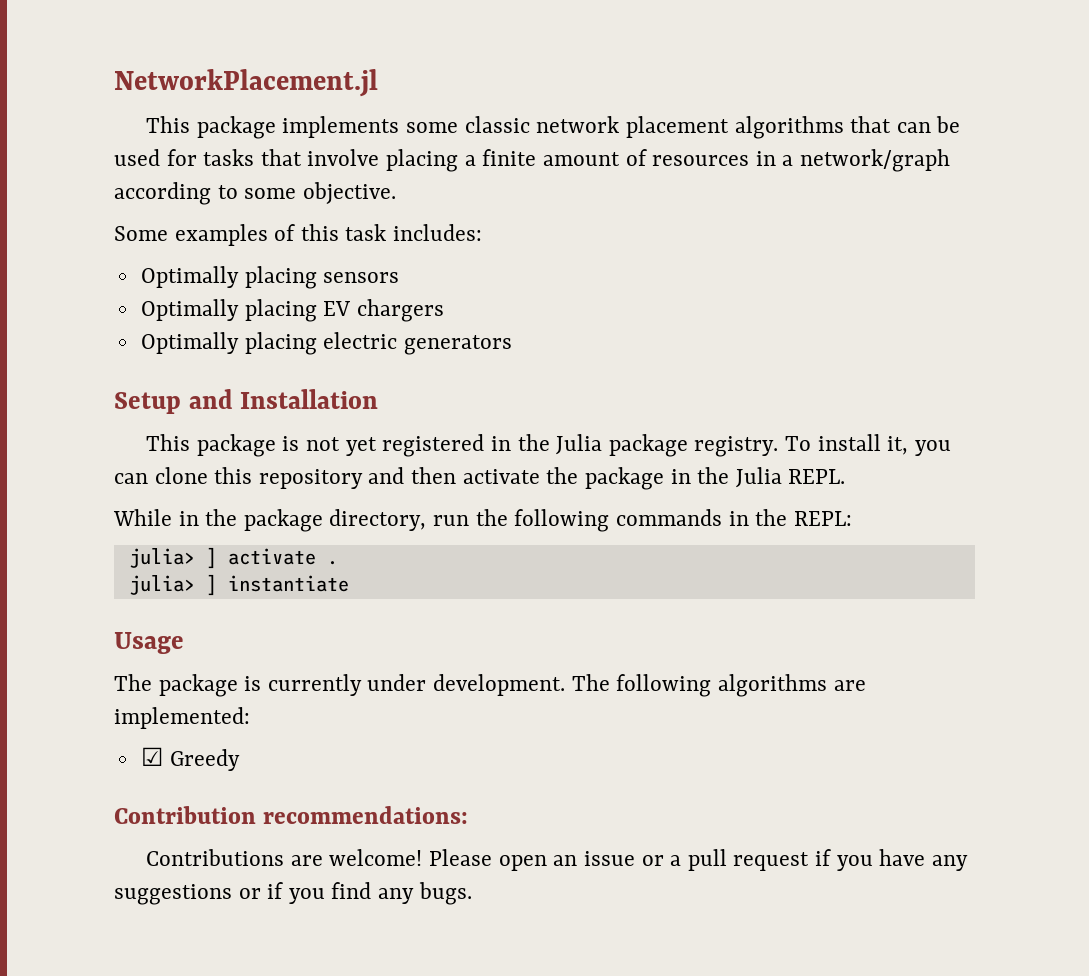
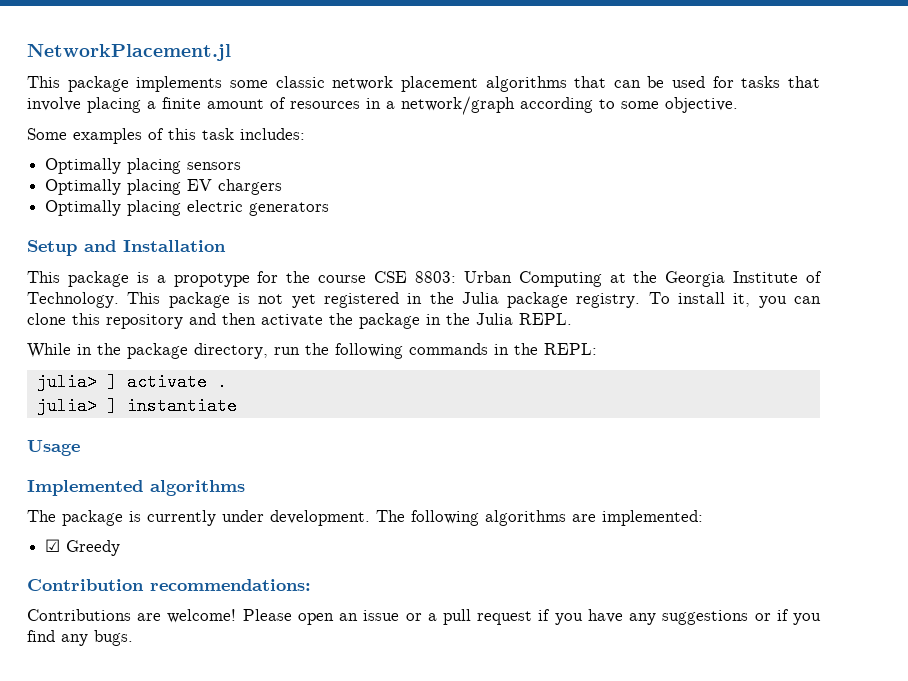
(300, 443) none -> [156,271,822,287] [27,292,250,308] a propotype for the course CSE 8803: Urban Computing at the Georgia Institute of Technology. This package is
(184, 643) none -> [27,480,245,496] // Implemented algorithms

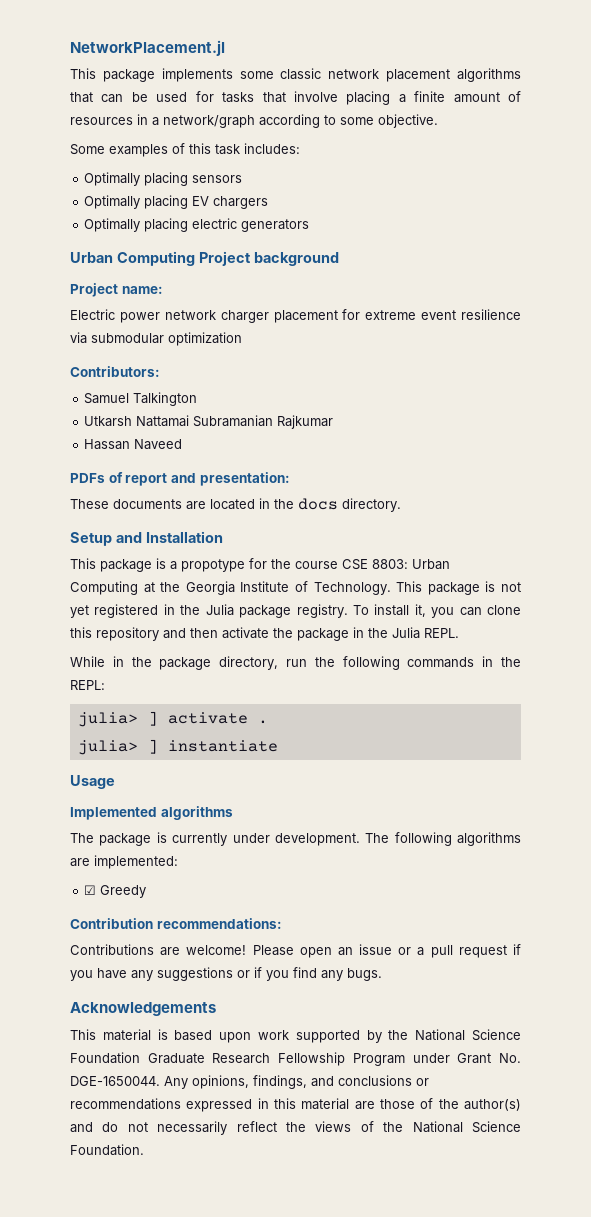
(330, 209) none -> [70,251,339,266] [70,283,163,297] [70,309,521,323] [70,332,242,346] [70,366,160,377] [84,392,198,406] [84,415,334,429] [84,439,183,450] [70,472,290,486] [70,498,401,512] // Urban Computing Project background // Project name: // Electric power network charger placement for extreme event resilience via submodular optimization // Contributors: // Samuel Talkington // Utkarsh Nattamai Subramanian Rajkumar // Hassan Naveed // PDFs of report and presentation: // These documents are located in the docs directory.
(133, 638) none -> [70,1002,216,1016] [70,1029,521,1043] [70,1052,521,1066] [70,1075,429,1089] [70,1098,521,1112] [70,1121,521,1135] [70,1144,144,1156] // Acknowledgements // This material is based upon work supported by the National Science Foundation Graduate Research Fellowship Program under Grant No. DGE-1650044. Any opinions, findings, and conclusions or recommendations expressed in this material are those of the author(s) and do not necessarily reflect the views of the National Science Foundation.

